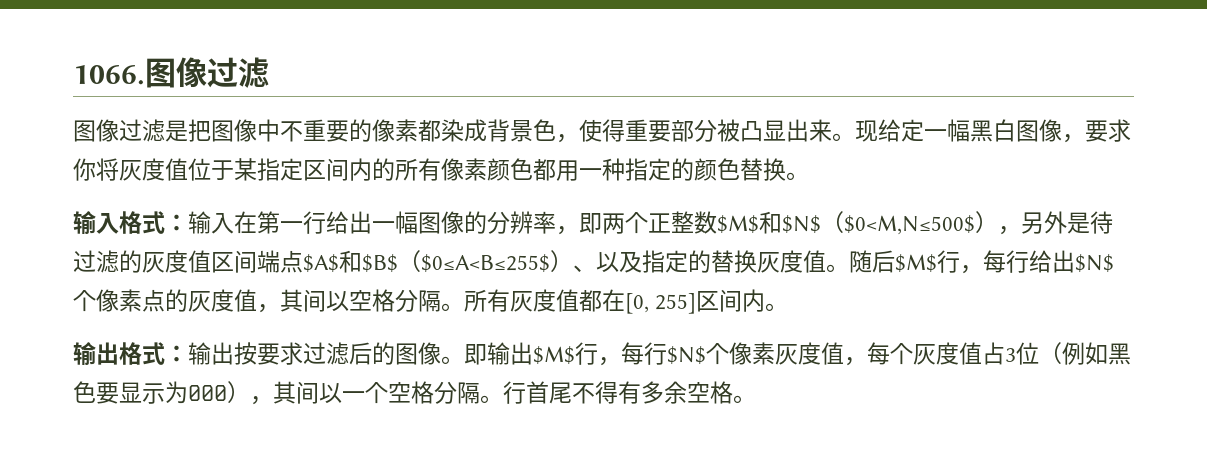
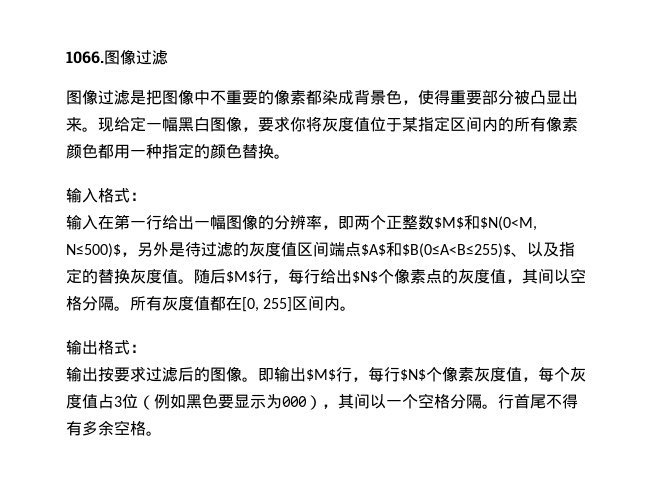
(188, 222) none -> (146, 196) //
[782,211,998,235] $N$（$0<M,N≤500$） -> [480,216,537,231] [66,243,121,258] $N(0<M, N≤500)$
[362,250,573,273] $B$（$0≤A<B≤255$） -> [402,243,511,258] $B(0≤A<B≤255)$
(188, 353) none -> (146, 348) //

